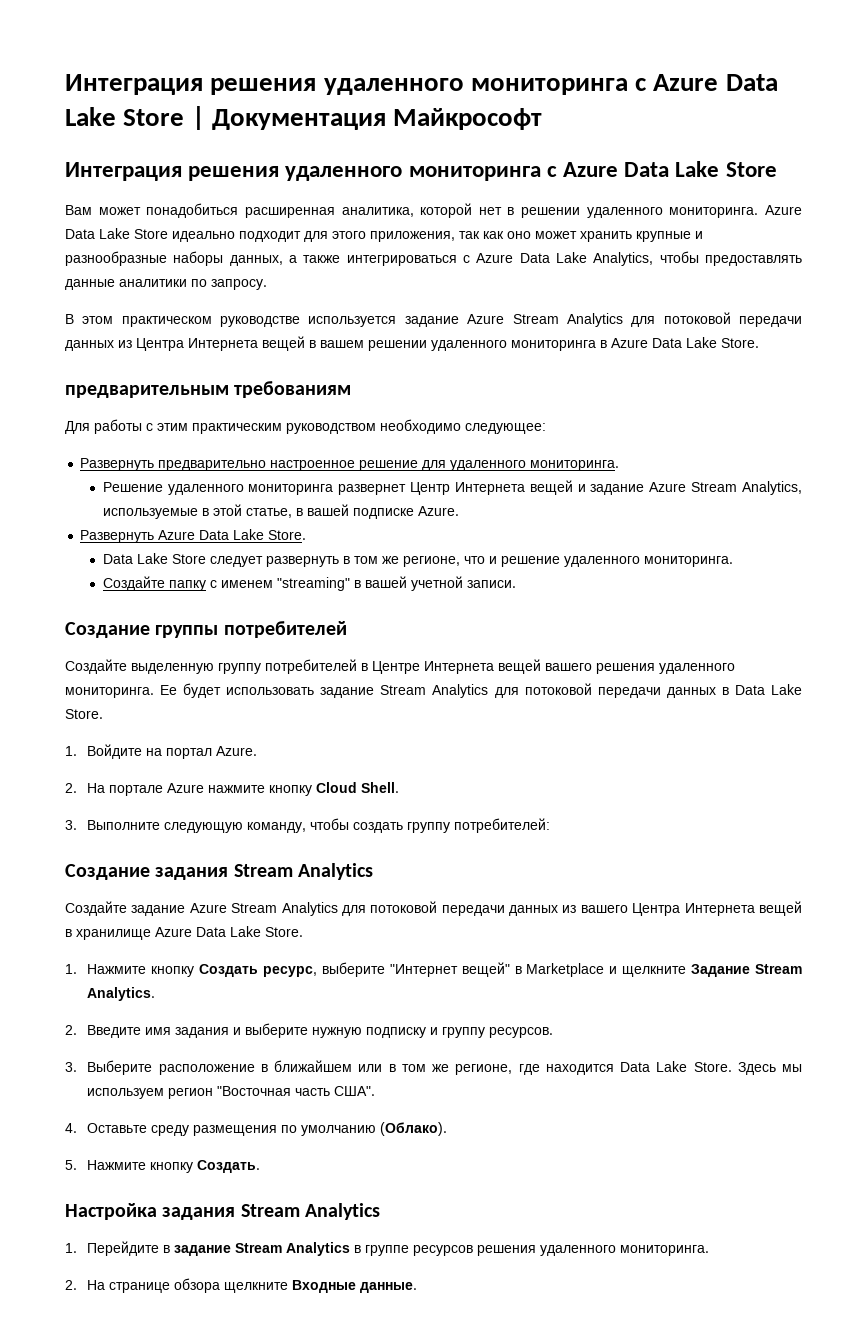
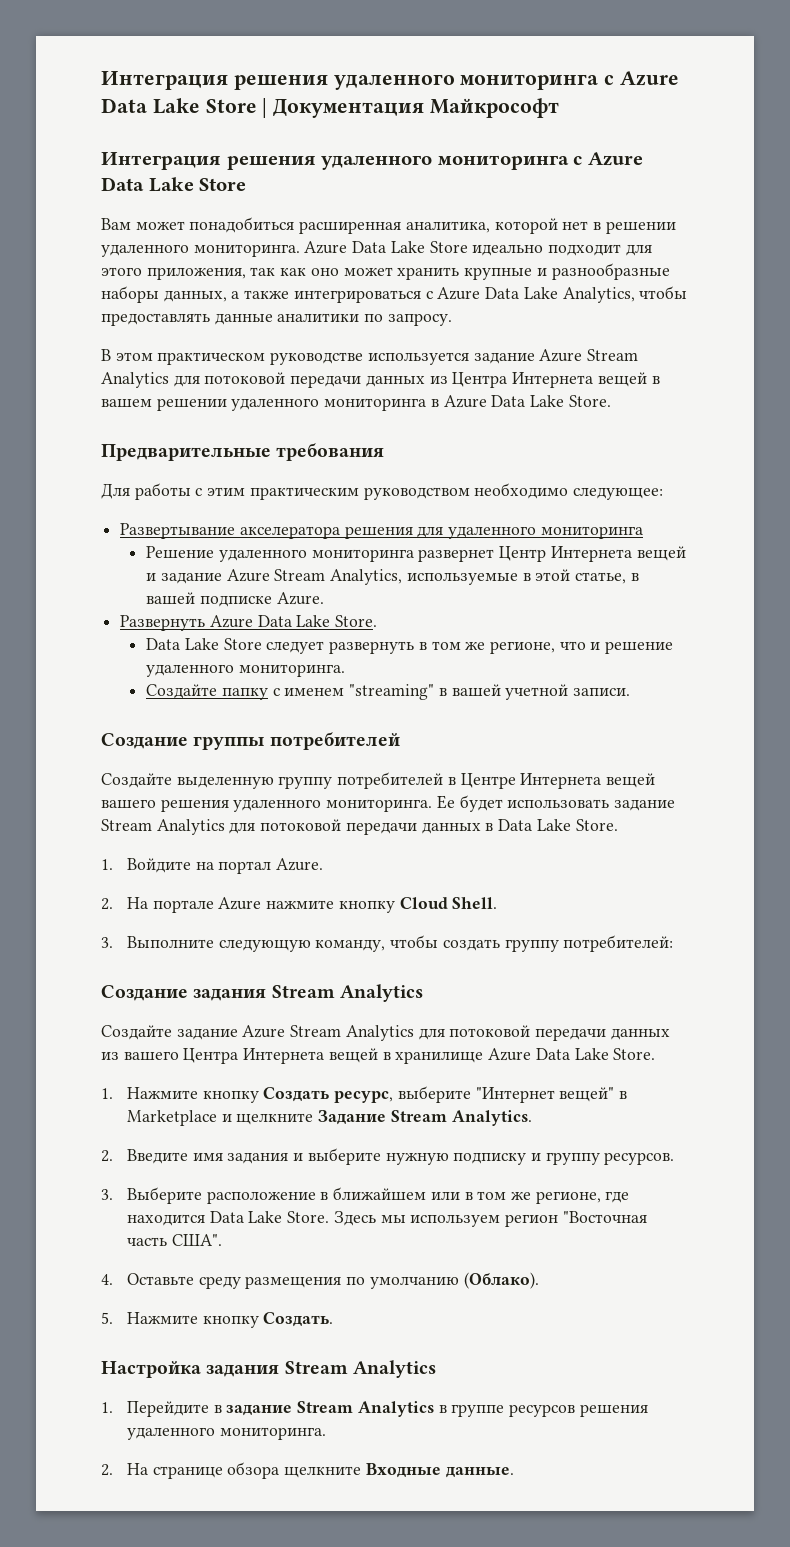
[65,381,352,398] предварительным требованиям -> [101,443,385,461] Предварительные требования
[80,458,419,471] Развернуть предварительно настроенное решение -> [120,523,413,539] Развертывание акселератора решения
[530,460,620,471] мониторинга. -> [540,526,643,539] мониторинга

